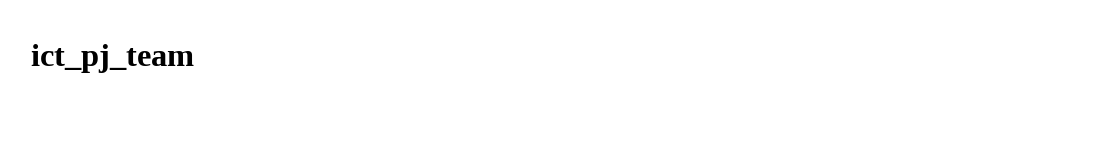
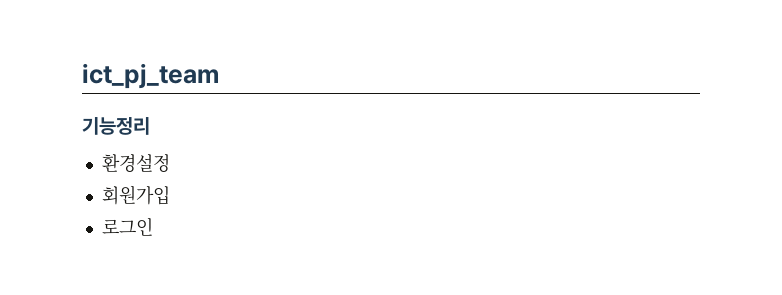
(194, 58) none -> [82,117,150,135] [101,154,170,173] [101,185,170,205] [101,217,153,236] // 기능정리 // 환경설정 // 회원가입 // 로그인

